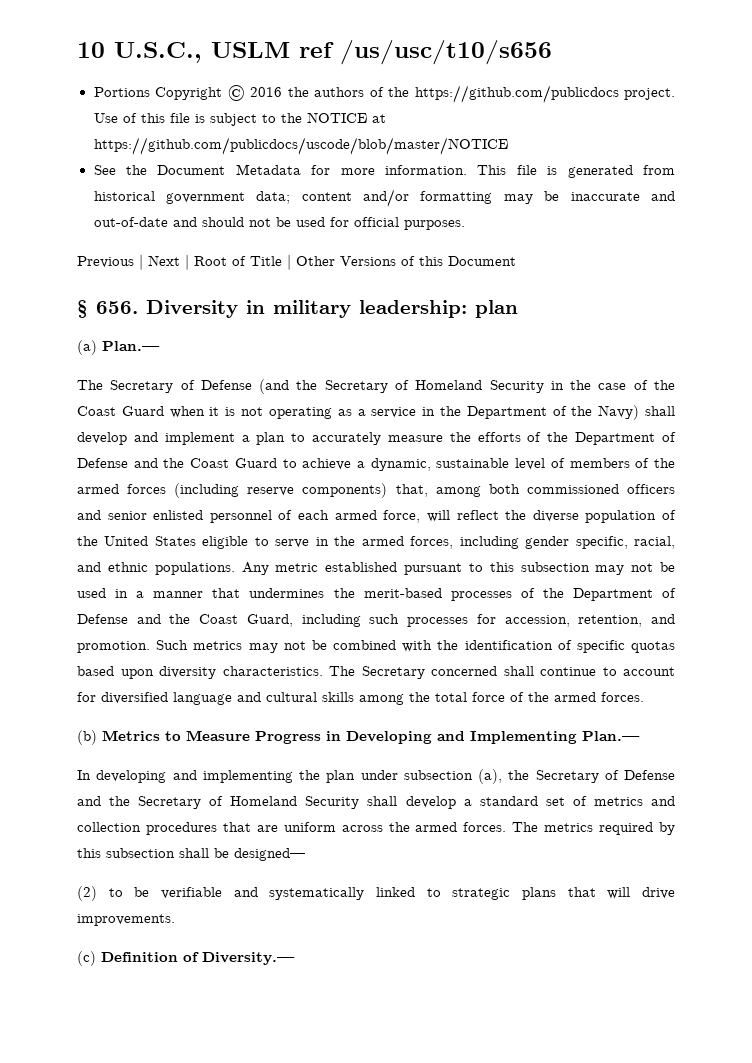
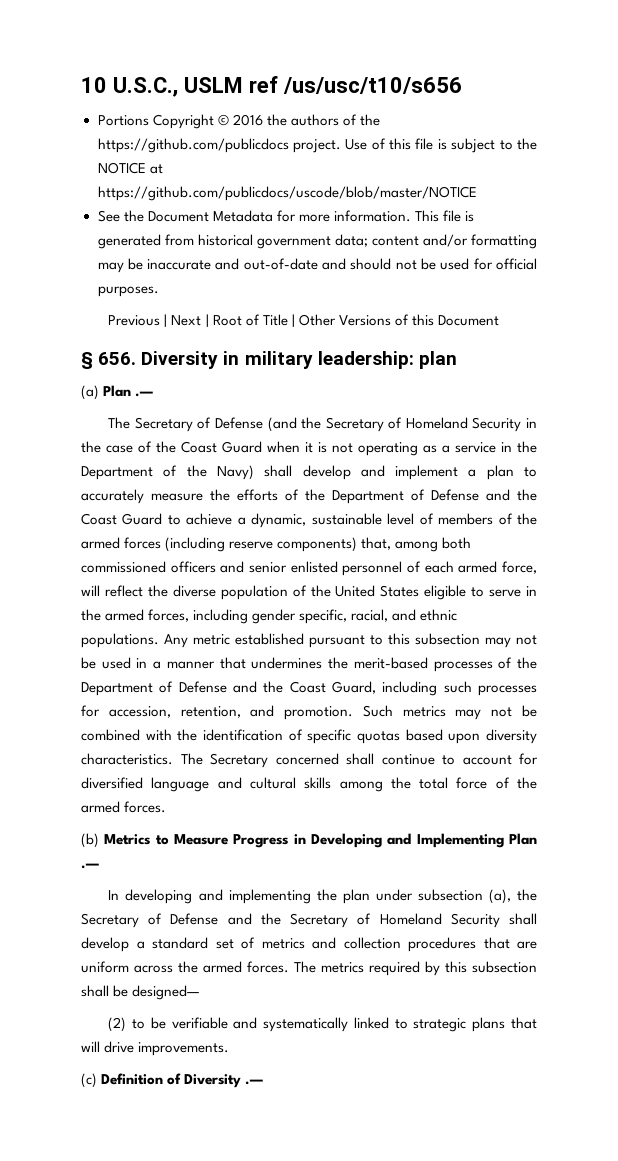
[102,341,160,351] Plan.— -> [103,385,154,397] Plan .—
[582,731,640,741] Plan.— -> [509,833,537,845] [81,863,99,869] Plan .—
[202,952,295,965] Diversity.— -> [184,1074,264,1088] Diversity .—

